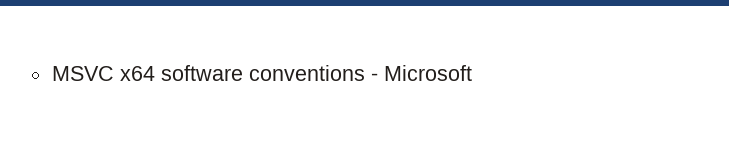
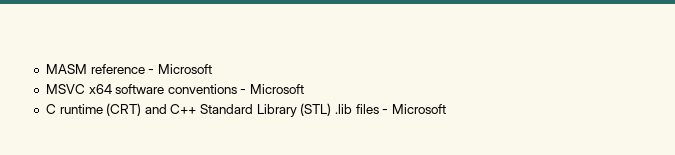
(51, 73) none -> [45,64,212,74] MASM reference - Microsoft //
(472, 73) none -> [45,103,446,117] // C runtime (CRT) and C++ Standard Library (STL) .lib files - Microsoft

